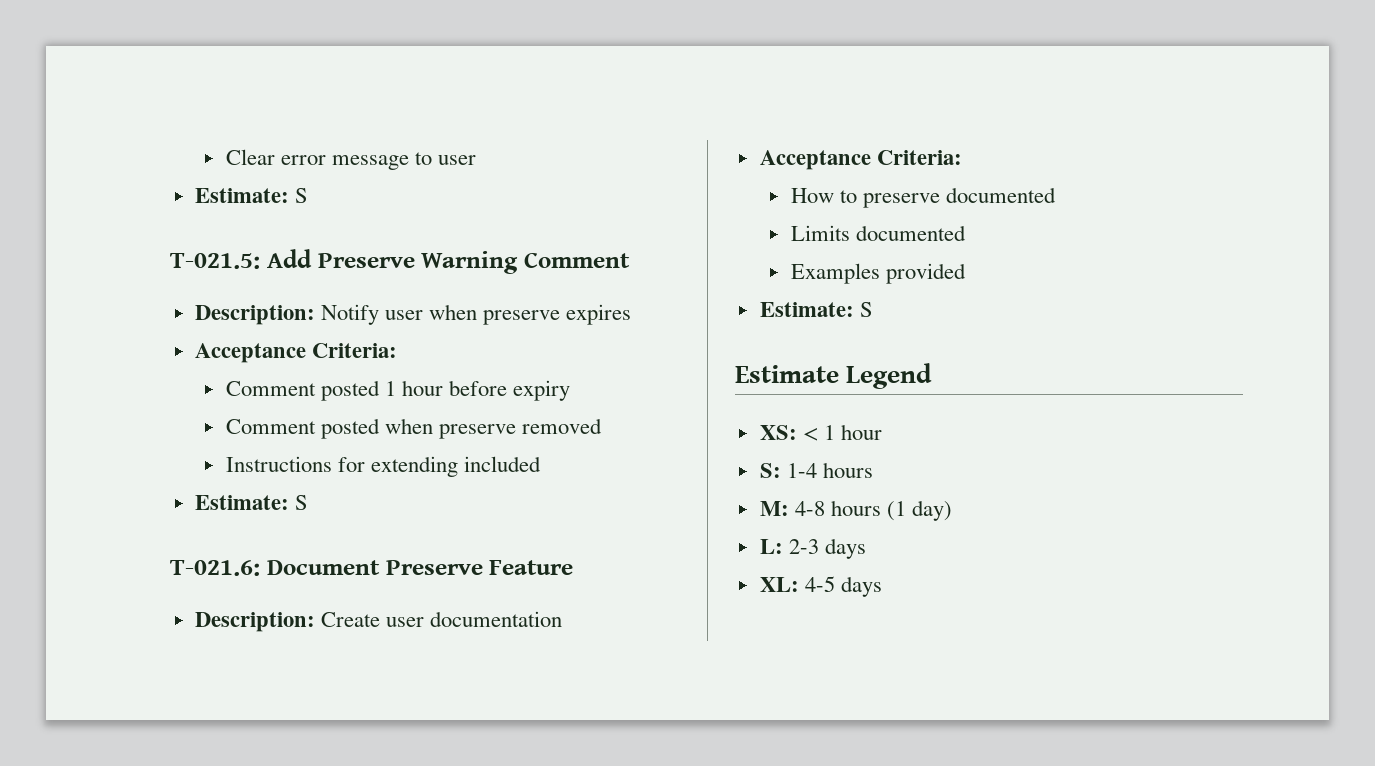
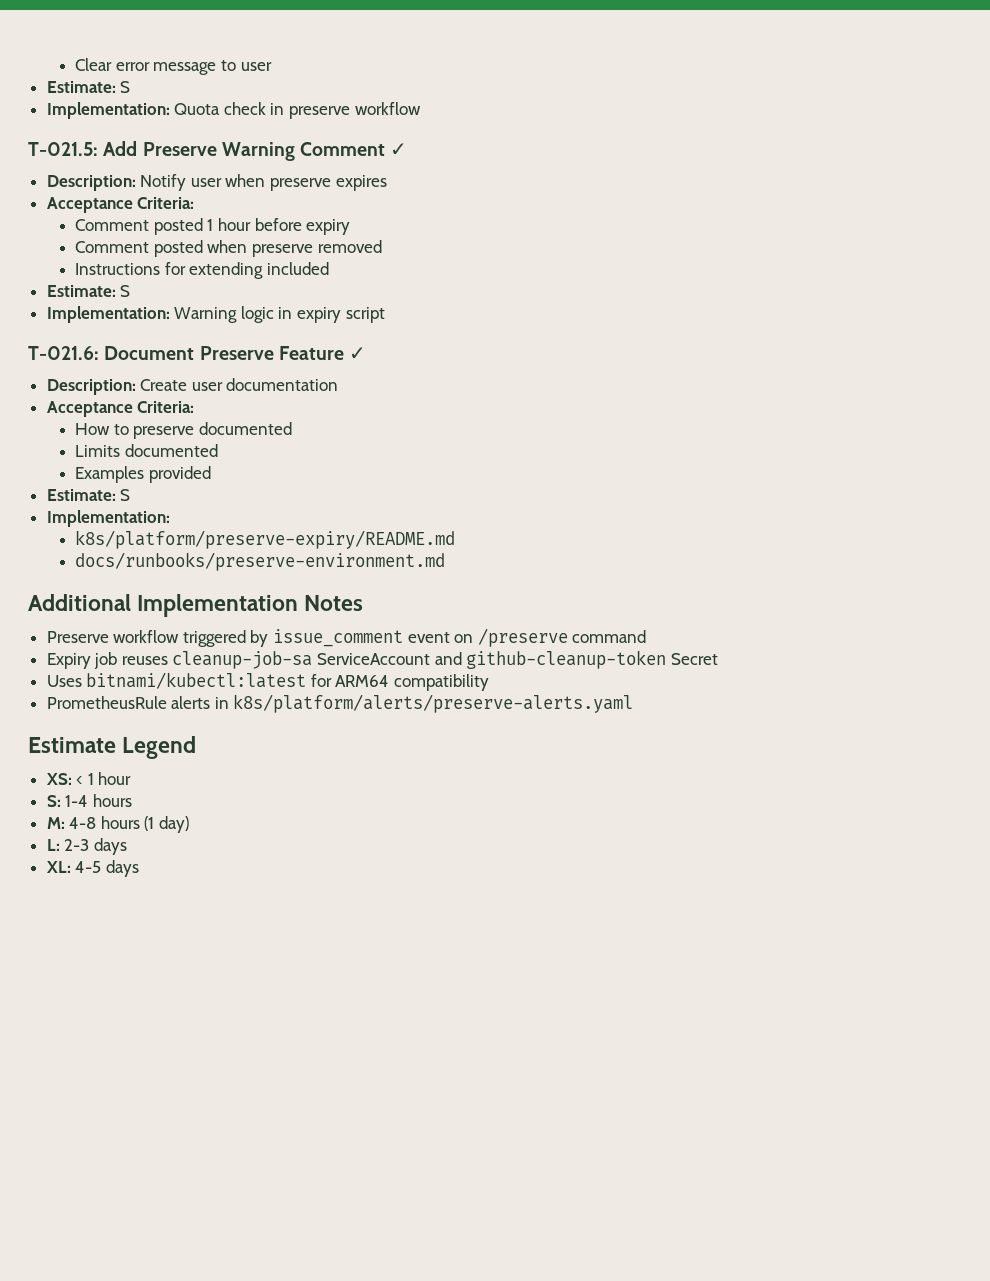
(308, 195) none -> [46,102,421,119] // Implementation: Quota check in preserve workflow
(630, 260) none -> [390,143,408,156] ✓
(308, 502) none -> [46,306,385,323] // Implementation: Warning logic in expiry script
(574, 567) none -> [349,347,367,360] ✓
(873, 309) none -> [46,510,170,527] [75,530,456,549] [75,552,446,571] [28,594,364,617] [46,628,647,647] [46,650,718,669] [46,672,490,691] [46,694,634,713] // Implementation: // k8s/platform/preserve-expiry/README.md // docs/runbooks/preserve-environment.md // Additional Implementation Notes // Preserve workflow triggered by issue_comment event on /preserve command // Expiry job reuses cleanup-job-sa ServiceAccount and github-cleanup-token Secret // Uses bitnami/kubectl:latest for ARM64 compatibility // PrometheusRule alerts in k8s/platform/alerts/preserve-alerts.yaml

